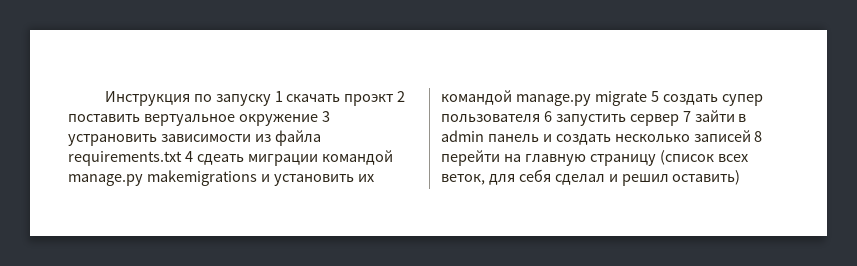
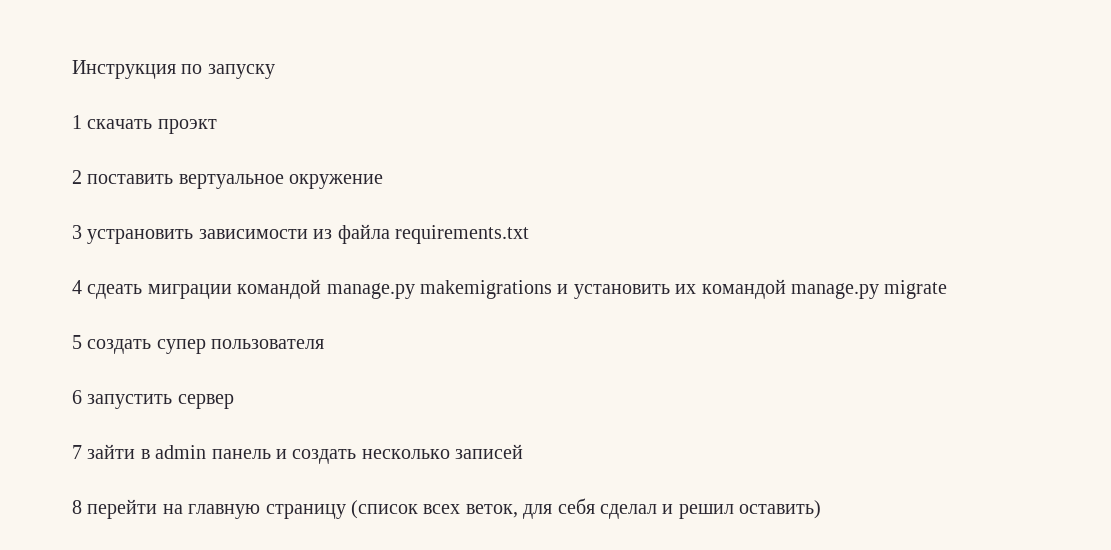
(271, 100) none -> (275, 71) //
(395, 100) none -> (217, 126) //
(318, 120) none -> (384, 181) //
(182, 158) none -> (529, 234) //
(647, 98) none -> (948, 289) //
(540, 118) none -> (325, 344) //
(679, 120) none -> (234, 401) //
(751, 136) none -> (524, 451) //

